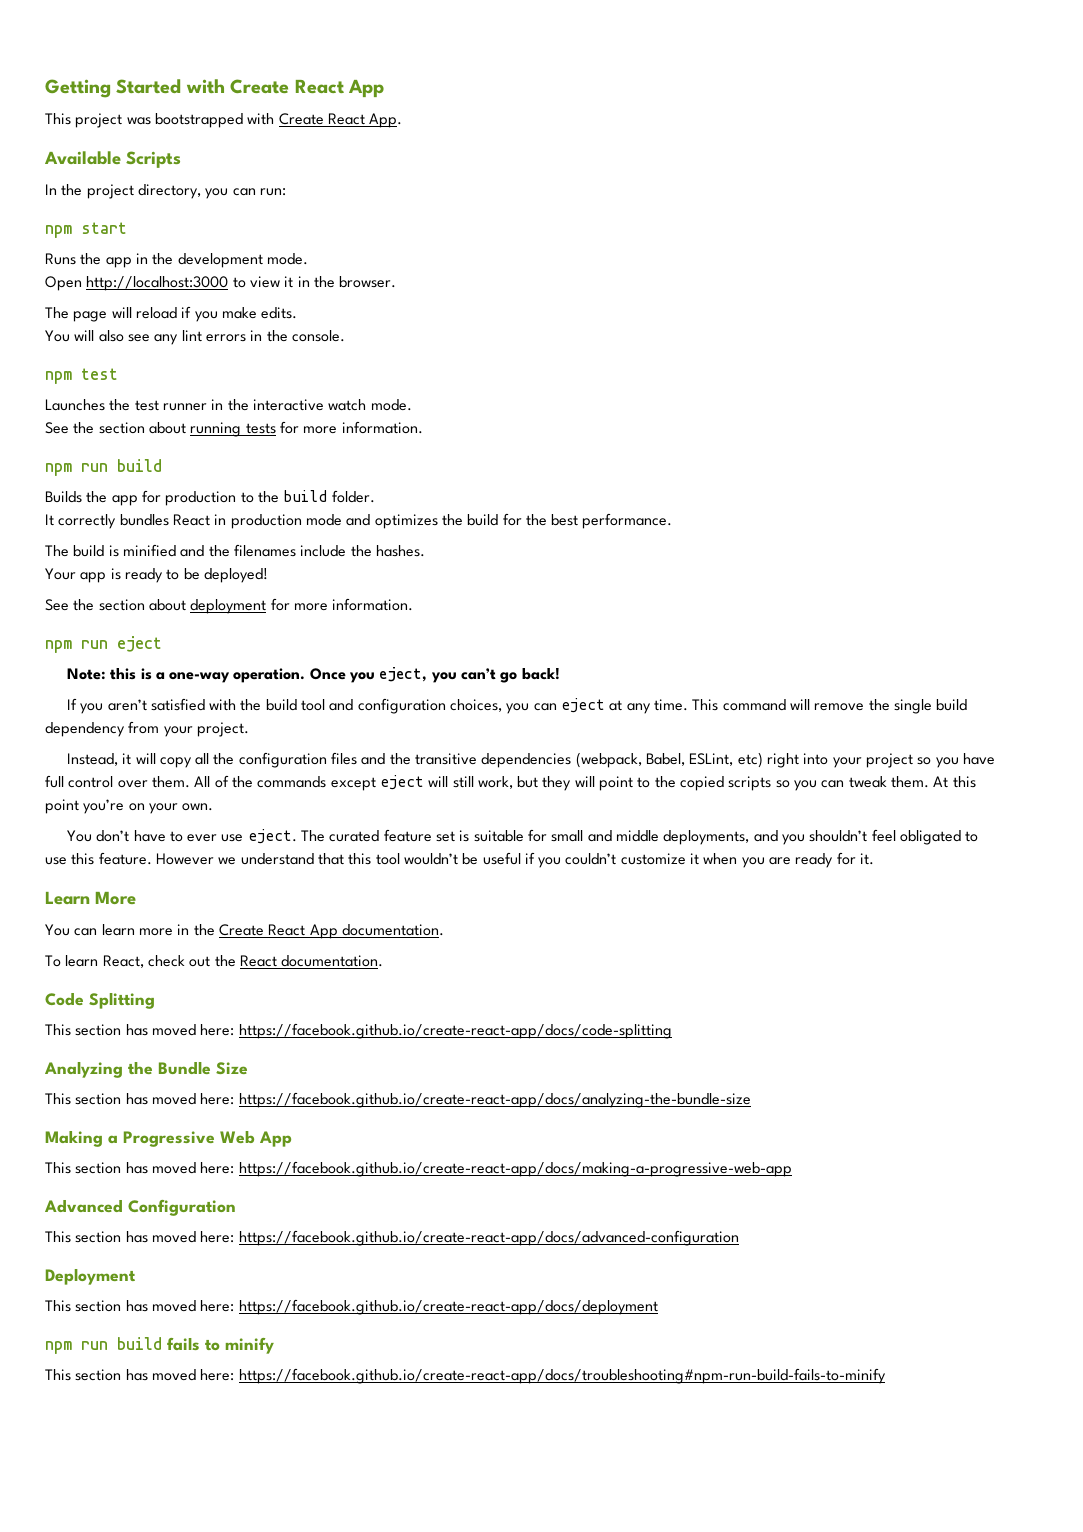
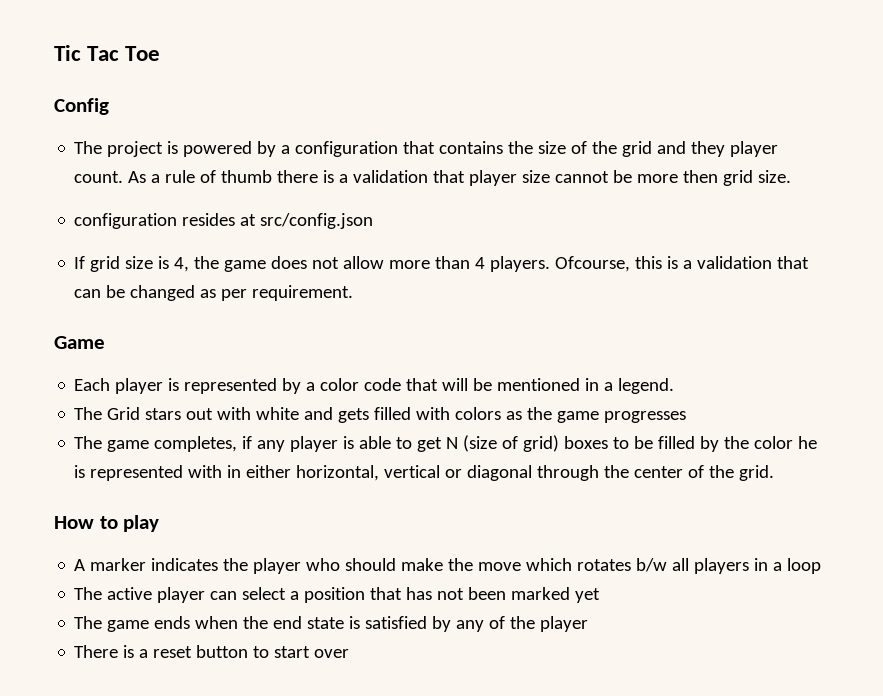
[45,79,384,98] [45,113,403,128] [44,151,181,168] [45,184,286,199] [45,222,127,238] [45,253,308,268] [45,276,397,291] [45,306,298,322] [45,330,345,345] [45,368,118,384] [45,399,412,411] [45,421,423,437] [45,459,162,476] [45,490,375,506] [45,513,673,529] [45,544,425,557] [45,568,268,583] [45,598,414,614] [45,636,162,653] [66,667,560,683] [66,698,968,714] [45,721,249,737] [66,752,995,768] [45,775,976,791] [45,799,214,814] [66,829,979,845] [45,852,875,868] [45,891,136,905] [45,924,444,939] [45,955,384,968] [45,992,155,1009] [45,1023,672,1039] [44,1061,248,1078] [45,1092,751,1108] [45,1130,292,1147] [45,1161,792,1177] [44,1199,236,1216] [45,1230,739,1246] [45,1268,136,1285] [45,1299,658,1315] [45,1337,274,1354] [45,1368,886,1384] Getting Started with Create React App // This project was bootstrapped with Create React App. // Available Scripts // In the project directory, you can run: // npm start // Runs the app in the development mode. // Open http://localhost:3000 to view it in the browser. // The page will reload if you make edits. // You will also see any lint errors in the console. // npm test // Launches the test runner in the interactive watch mode. // See the section about running tests for more information. // npm run build // Builds the app for production to the build folder. // It correctly bundles React in production mode and optimizes the build for the best performance. // The build is minified and the filenames include the hashes. // Your app is ready to be deployed! // See the section about deployment for more information. // npm run eject // Note: this is a one-way operation. Once you eject, you can’t go back! // If you aren’t satisfied with the build tool and configuration choices, you can eject at any time. This command will remove the single build dependency from your project. // Instead, it will copy all the configuration files and the transitive dependencies (webpack, Babel, ESLint, etc) right into your project so you have full control over them. All of the commands except eject will still work, but they will point to the copied scripts so you can tweak them. At this point you’re on your own. // You don’t have to ever use eject. The curated feature set is suitable for small and middle deployments, and you shouldn’t feel obligated to use this feature. However we understand that this tool wouldn’t be useful if you couldn’t customize it when you are ready for it. // Learn More // You can learn more in the Create React App documentation. // To learn React, check out the React documentation. // Code Splitting // This section has moved here: https://facebook.github.io/create-react-app/docs/code-splitting // Analyzing the Bundle Size // This section has moved here: https://facebook.github.io/create-react-app/docs/analyzing-the-bundle-size // Making a Progressive Web App // This section has moved here: https://facebook.github.io/create-react-app/docs/making-a-progressive-web-app // Advanced Configuration // This section has moved here: https://facebook.github.io/create-react-app/docs/advanced-configuration // Deployment // This section has moved here: https://facebook.github.io/create-react-app/docs/deployment // npm run build fails to minify // This section has moved here: https://facebook.github.io/create-react-app/docs/troubleshooting#npm-run-build-fails-to-minify -> [54,45,161,61] [54,98,109,115] [74,141,779,157] [74,170,792,186] [74,213,374,229] [74,256,810,272] [74,285,354,301] [54,336,105,349] [74,378,675,394] [74,407,687,423] [74,435,818,452] [74,465,775,481] [54,515,160,532] [74,558,822,574] [74,587,601,603] [74,616,589,632] [74,645,350,658] Tic Tac Toe // Config // The project is powered by a configuration that contains the size of the grid and they player count. As a rule of thumb there is a validation that player size cannot be more then grid size. // configuration resides at src/config.json // If grid size is 4, the game does not allow more than 4 players. Ofcourse, this is a validation that can be changed as per requirement. // Game // Each player is represented by a color code that will be mentioned in a legend. // The Grid stars out with white and gets filled with colors as the game progresses // The game completes, if any player is able to get N (size of grid) boxes to be filled by the color he is represented with in either horizontal, vertical or diagonal through the center of the grid. // How to play // A marker indicates the player who should make the move which rotates b/w all players in a loop // The active player can select a position that has not been marked yet // The game ends when the end state is satisfied by any of the player // There is a reset button to start over

